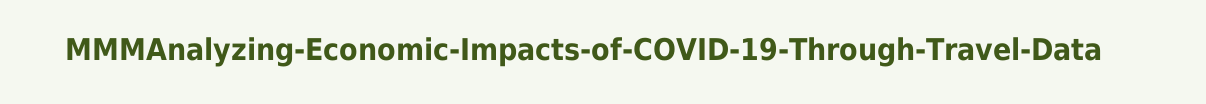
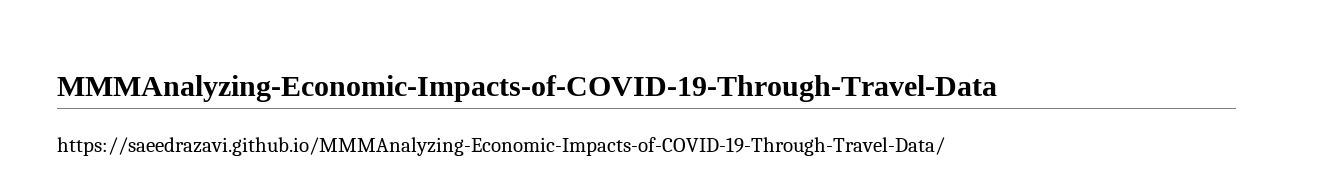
(1102, 52) none -> [57,137,945,156] // https://saeedrazavi.github.io/MMMAnalyzing-Economic-Impacts-of-COVID-19-Through-Travel-Data/

